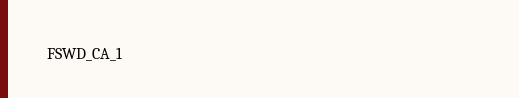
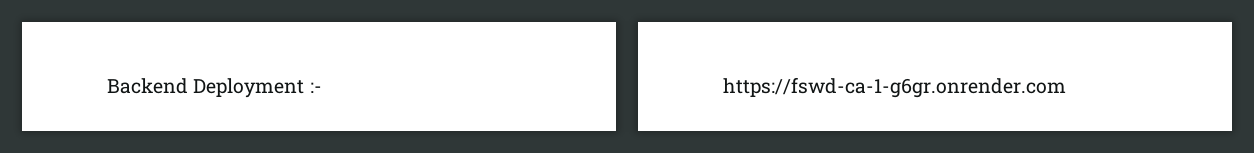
[47,47,122,61] FSWD_CA_1 -> [107,77,1066,98] Backend Deployment :- https://fswd-ca-1-g6gr.onrender.com

